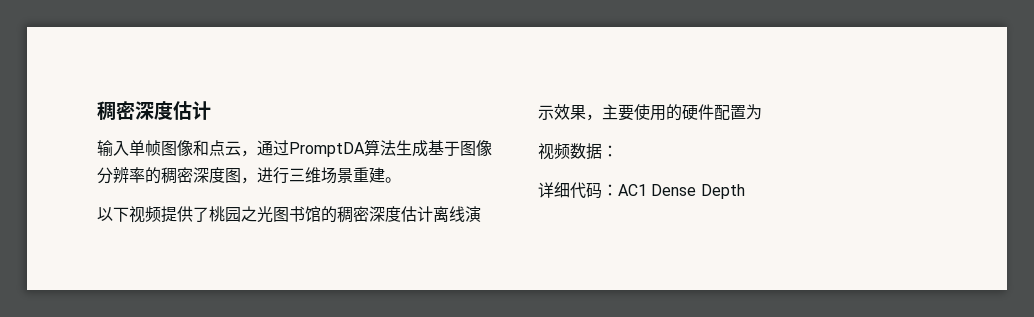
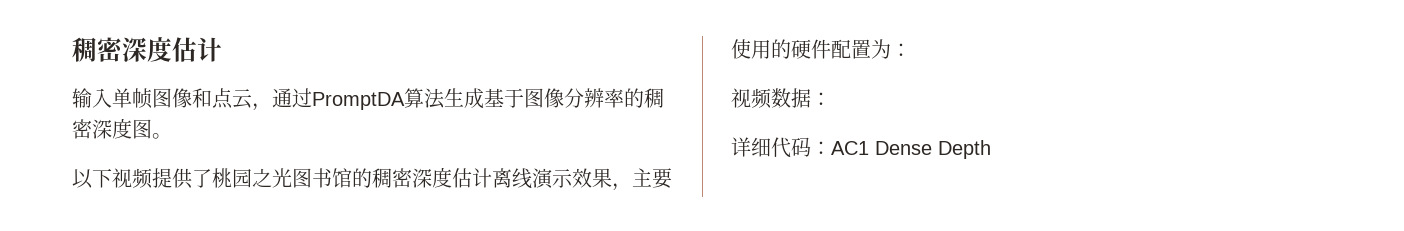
[241,167,385,184] ，进行三维场景重建 -> (152, 129) none
(762, 112) none -> [891,43,911,57] ：

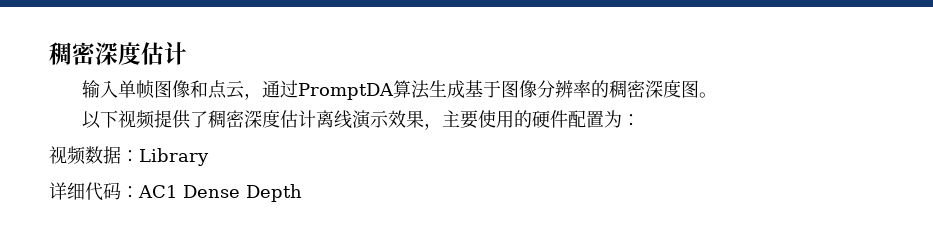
[212,168,372,188] 桃园之光图书馆的 -> (208, 119) none
(831, 99) none -> [139,148,209,166] Library

